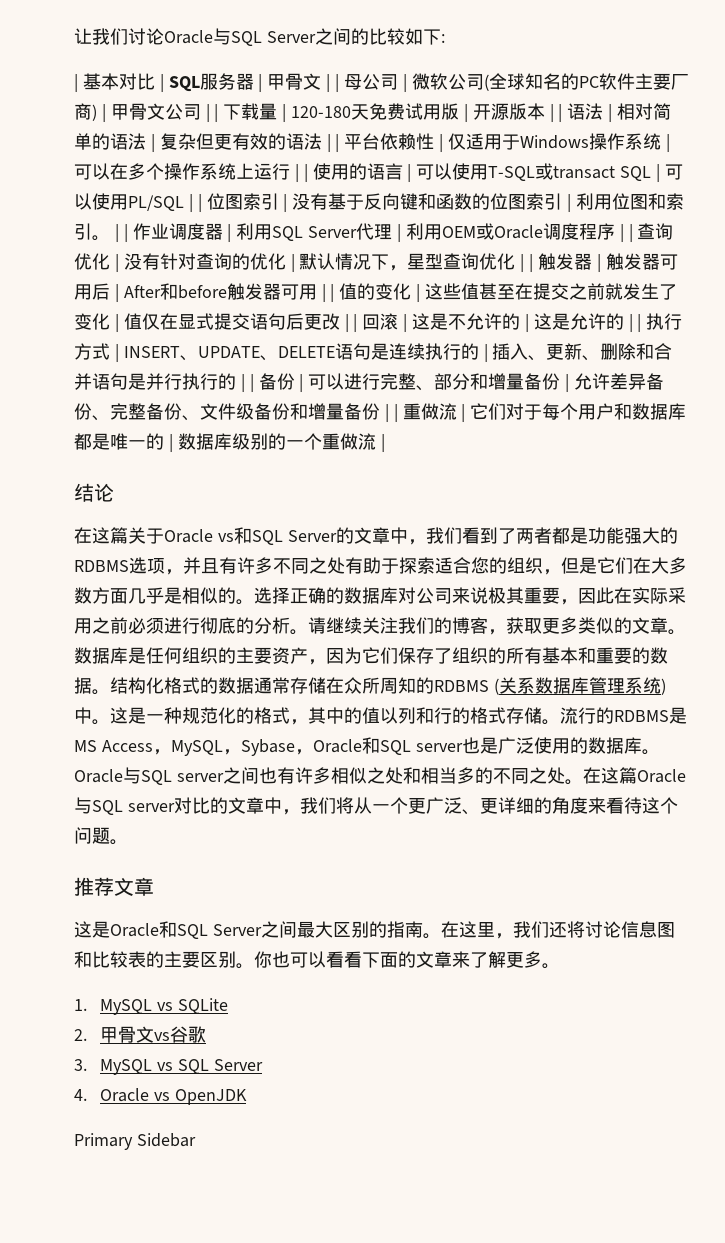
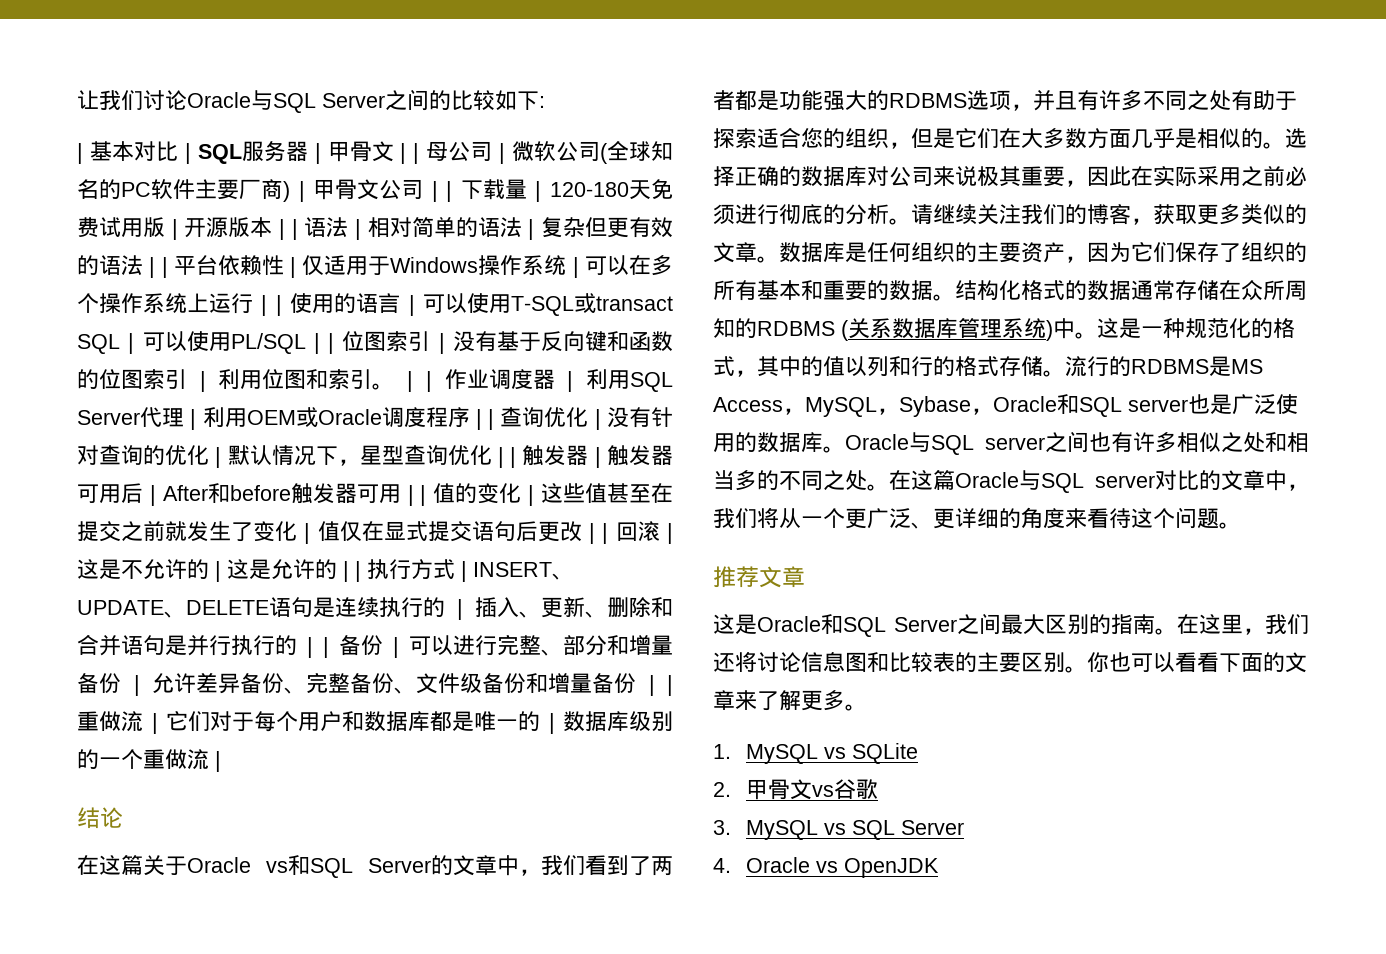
[74,1133,196,1150] // Primary Sidebar -> (939, 868) none

